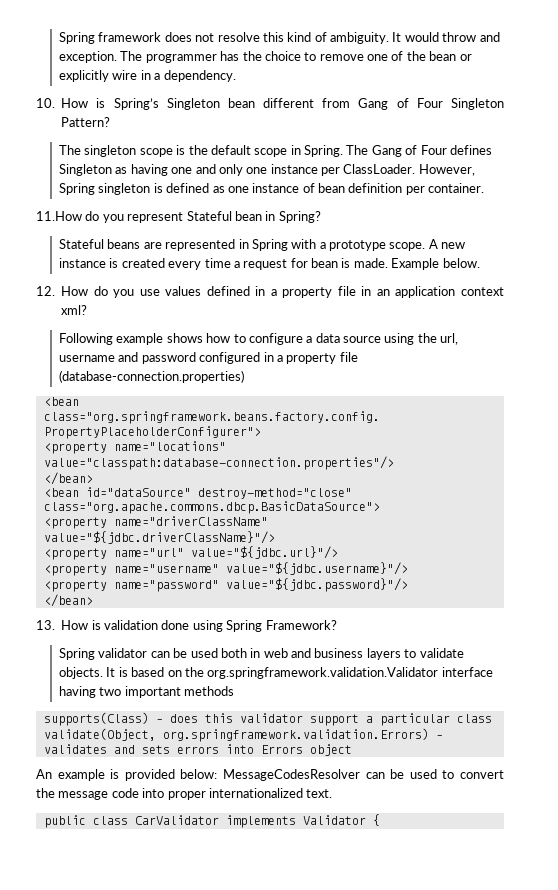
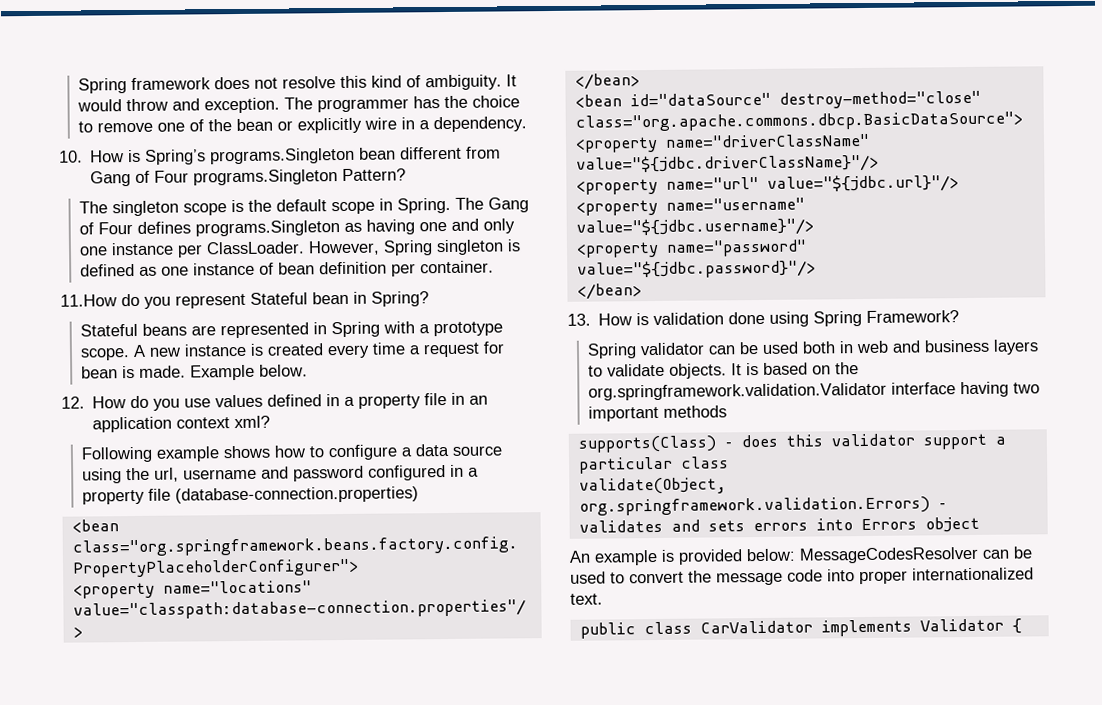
[166,98,220,110] Singleton -> [210,147,356,165] programs.Singleton
[451,98,505,110] Singleton -> [193,169,339,186] programs.Singleton
[59,164,113,176] Singleton -> [195,220,341,237] programs.Singleton

